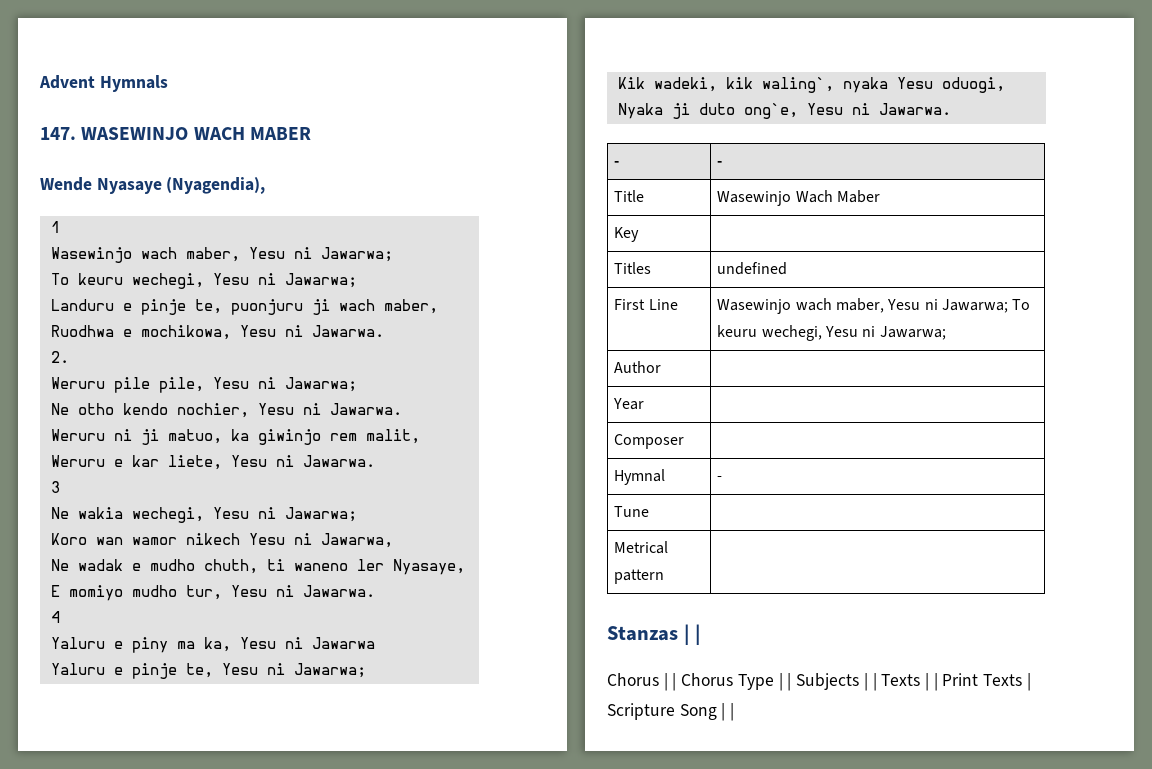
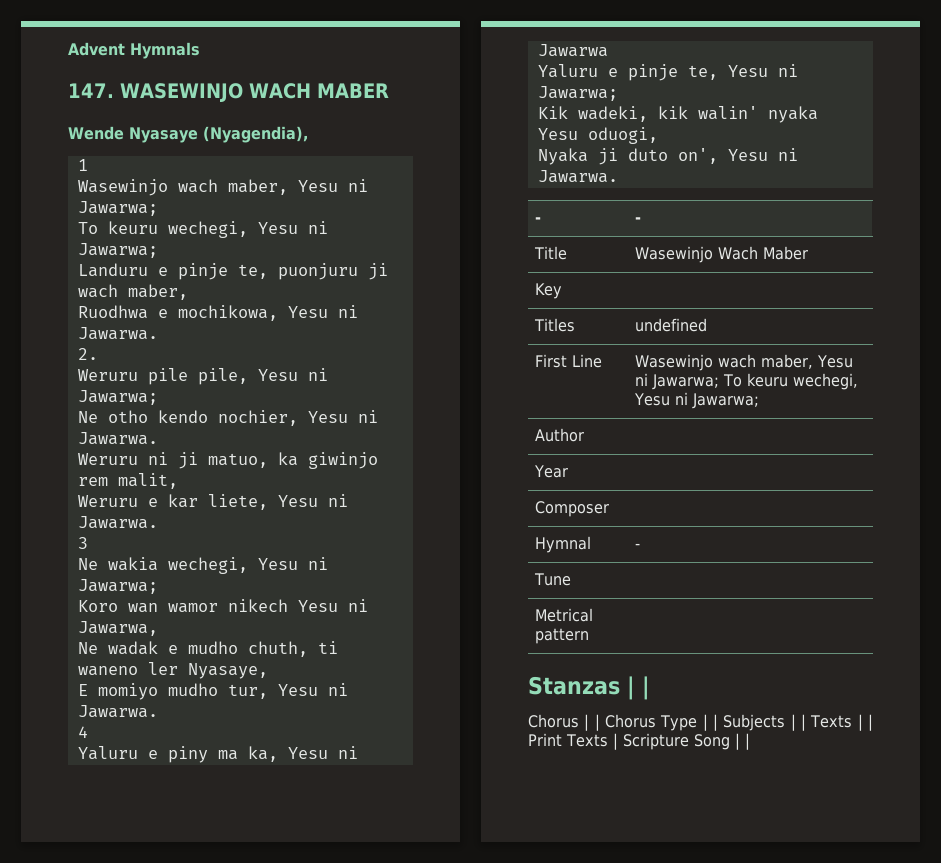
[761,77,834,93] waling`, -> [697,106,758,120] walin'
[743,103,798,119] ong`e, -> [677,148,718,164] on',

